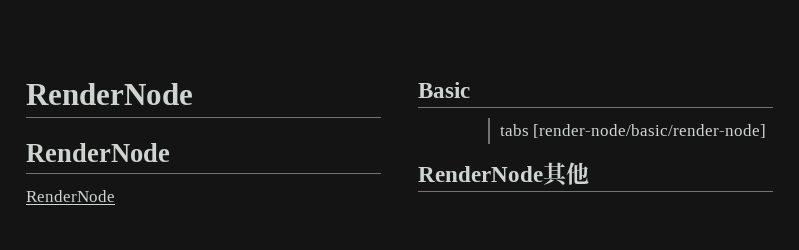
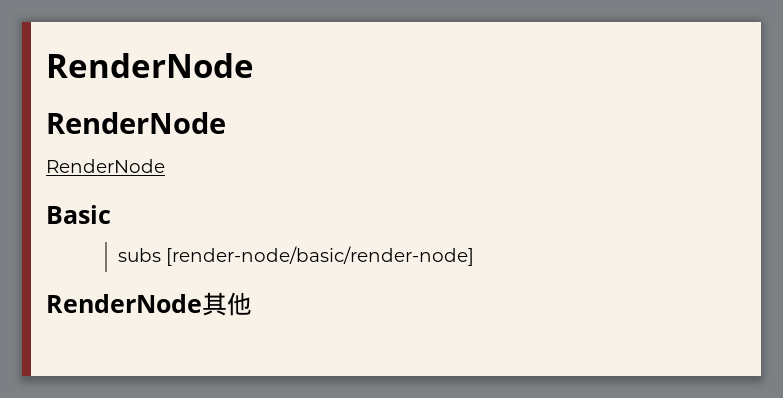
[499,124,529,136] tabs -> [117,248,161,262] subs

